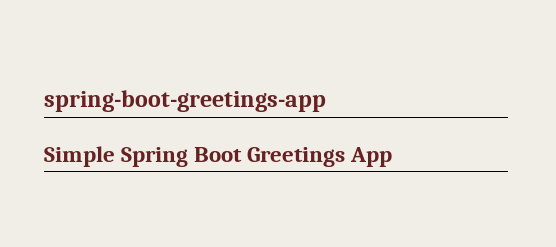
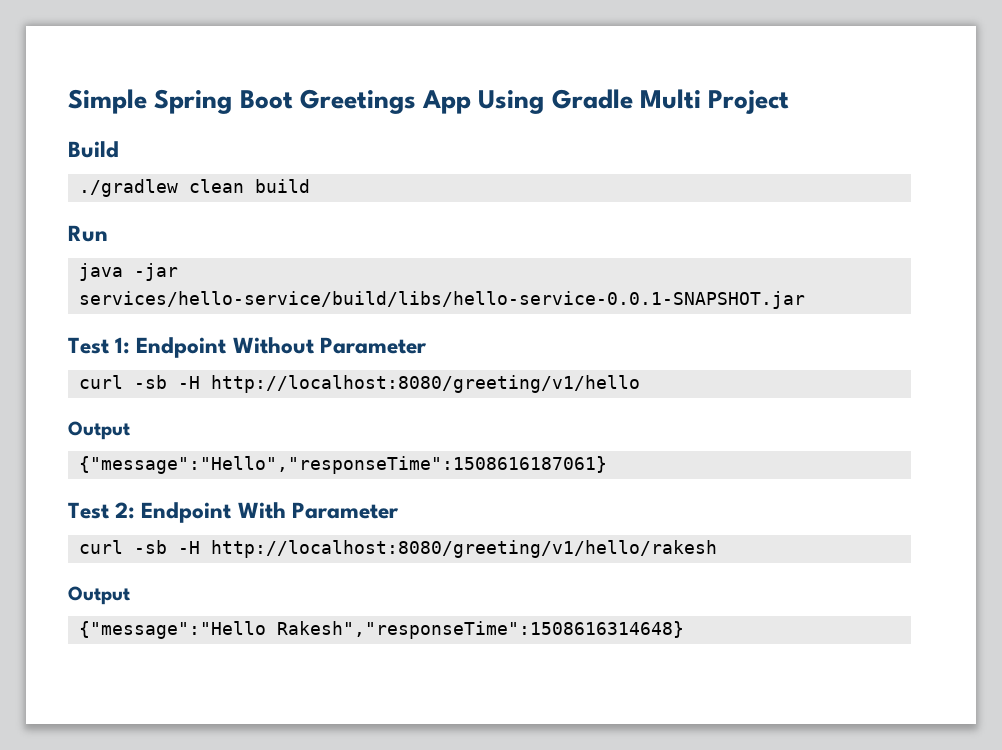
[44,90,326,112] spring-boot-greetings-app // -> (68, 101) none
(393, 157) none -> [478,89,790,114] [68,141,119,158] [78,179,310,197] [68,225,108,242] [78,263,178,281] [78,291,805,309] [68,337,427,358] [78,375,640,393] [68,421,130,440] [78,456,607,474] [68,502,399,523] [78,540,717,558] [68,586,130,605] [78,621,684,639] Using Gradle Multi Project // Build // ./gradlew clean build // Run // java -jar services/hello-service/build/libs/hello-service-0.0.1-SNAPSHOT.jar // Test 1: Endpoint Without Parameter // curl -sb -H http://localhost:8080/greeting/v1/hello // Output // {"message":"Hello","responseTime":1508616187061} // Test 2: Endpoint With Parameter // curl -sb -H http://localhost:8080/greeting/v1/hello/rakesh // Output // {"message":"Hello Rakesh","responseTime":1508616314648}

